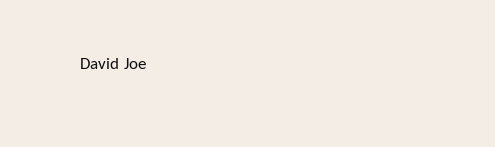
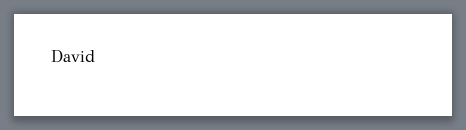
[123,58,146,69] Joe -> (95, 56) none

